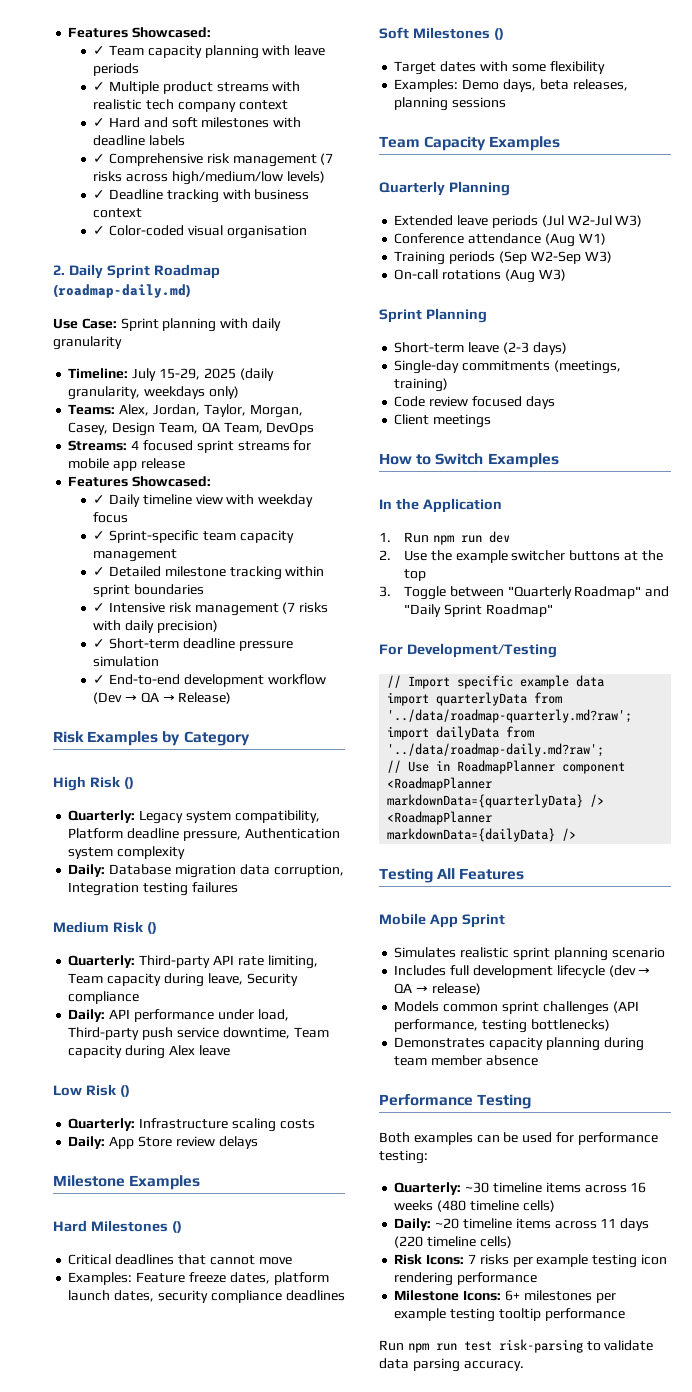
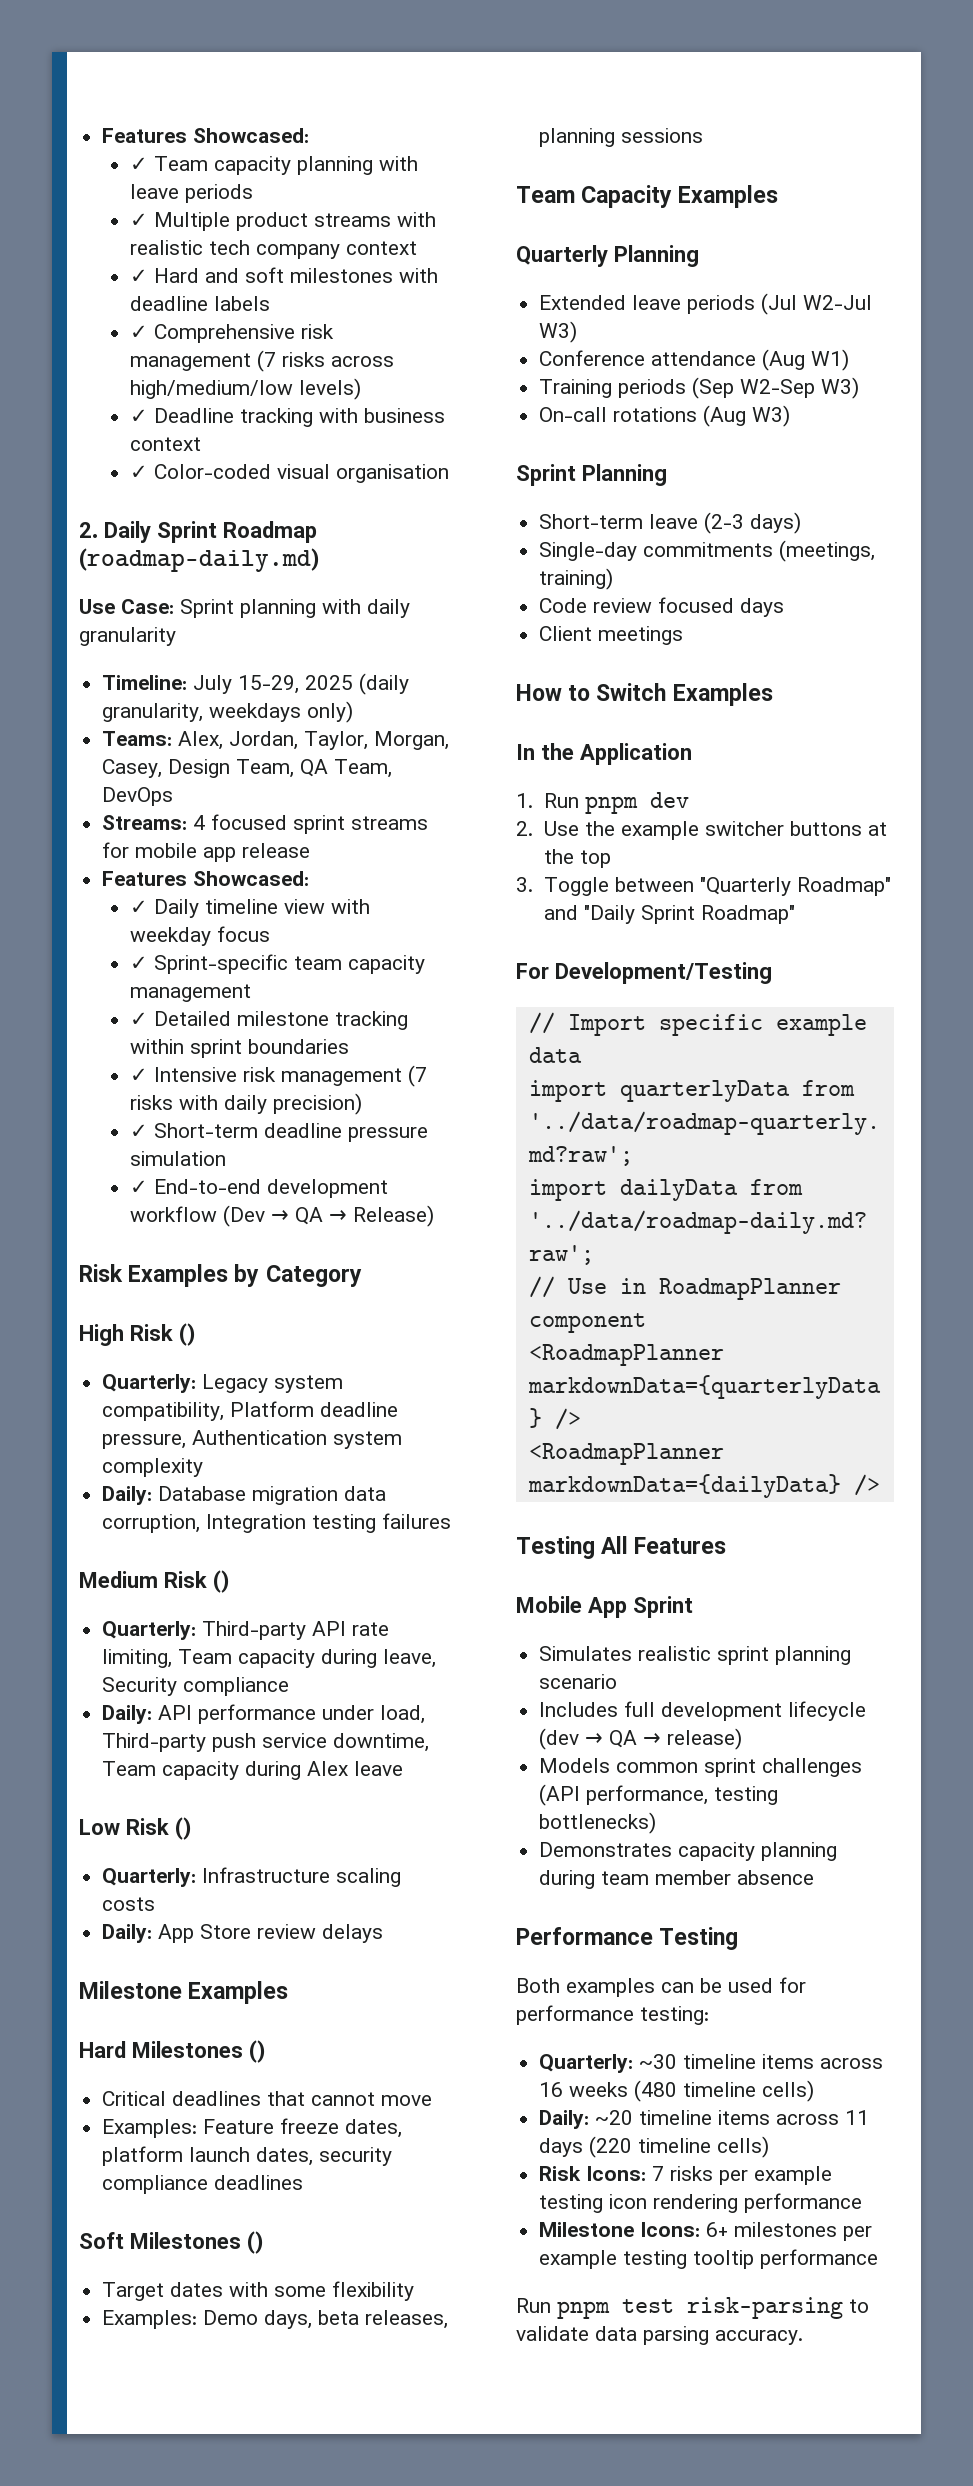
[432,535,482,545] npm run -> [585,796,639,814] pnpm
[407,1343,457,1353] npm run -> [557,2301,610,2319] pnpm

